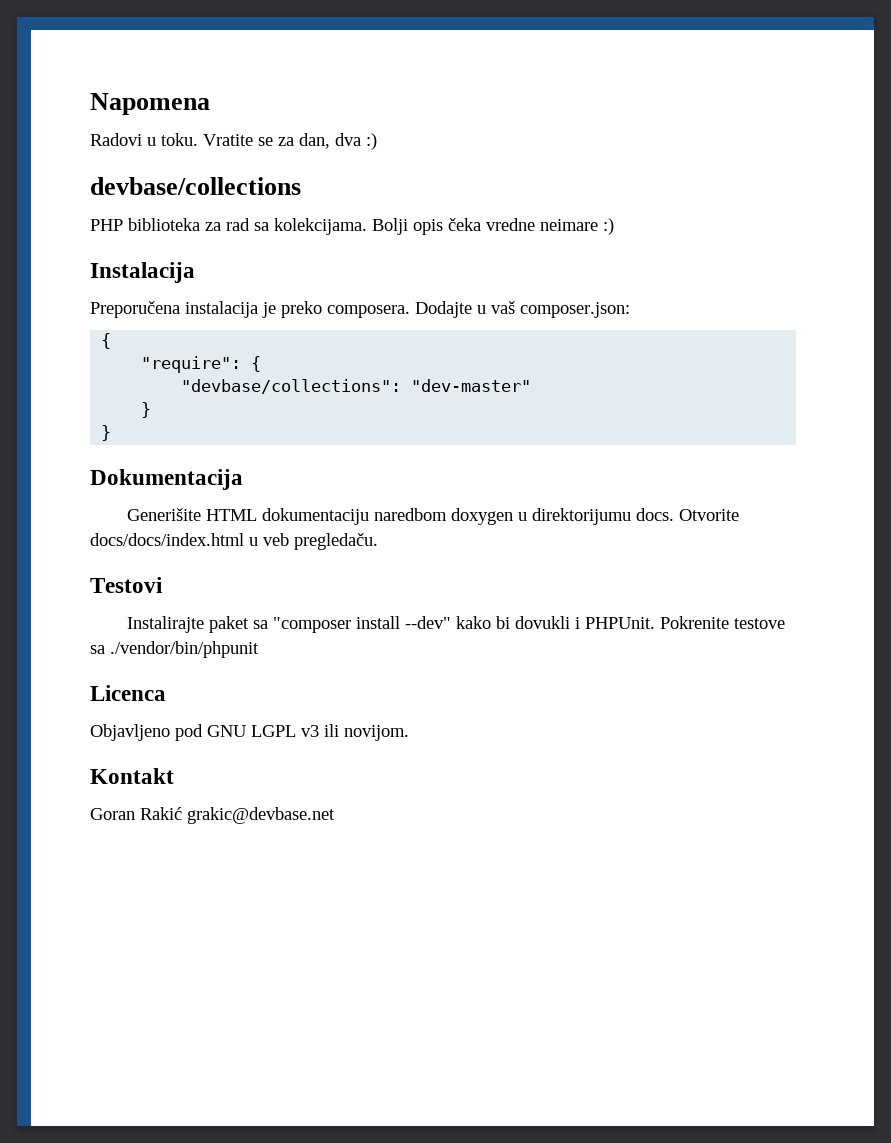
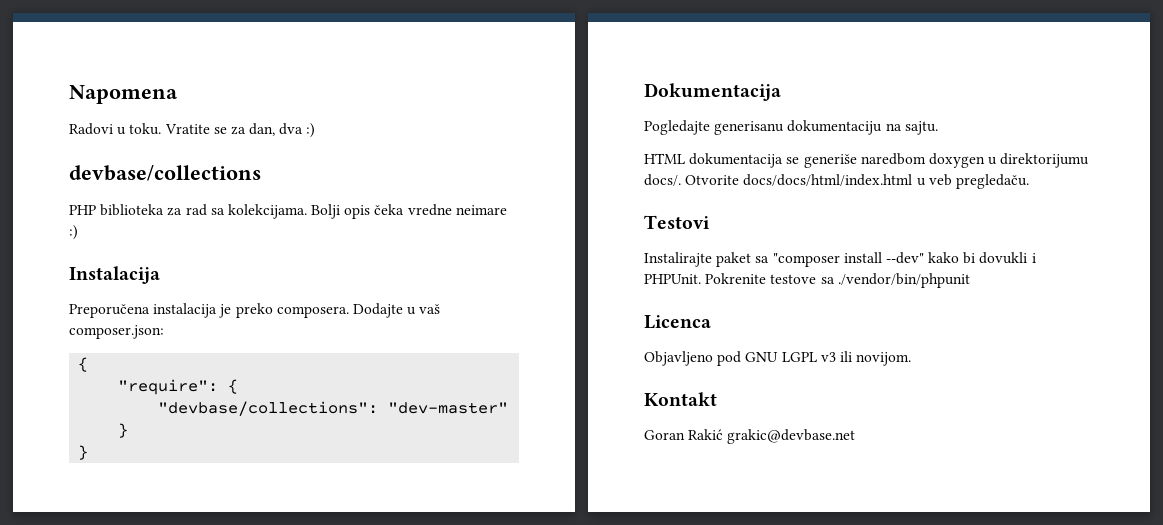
[126,508,369,525] Generišite HTML dokumentaciju -> [644,120,938,135] [644,153,857,168] Pogledajte generisanu dokumentaciju na sajtu. // HTML dokumentacija se generiše
[635,508,739,521] [90,533,244,546] docs. Otvorite docs/docs/index.html -> [644,174,913,186] docs/. Otvorite docs/docs/html/index.html

